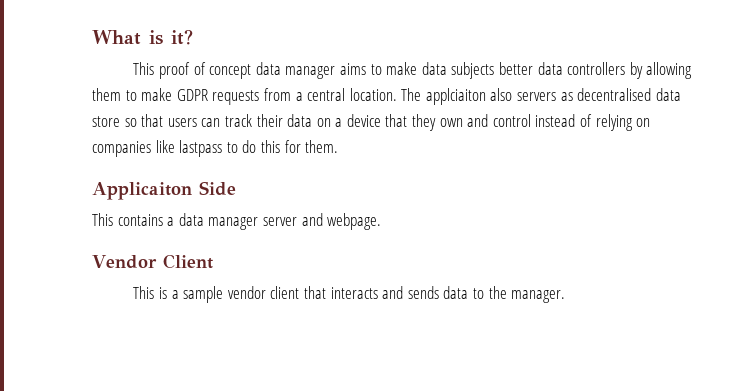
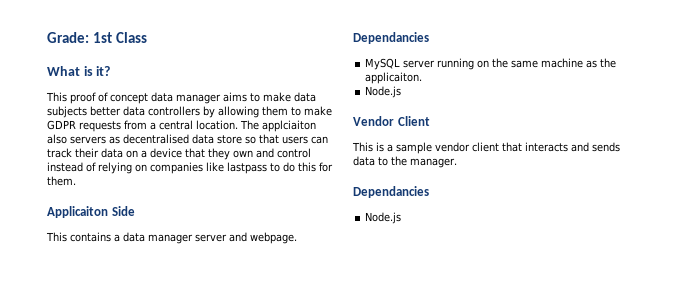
(92, 37) none -> [47,32,147,43] Grade: 1st Class //
(382, 221) none -> [353,32,429,44] [365,58,617,70] [365,72,423,84] [365,86,402,98] // Dependancies // MySQL server running on the same machine as the applicaiton. // Node.js
(566, 296) none -> [353,186,429,198] [365,212,402,224] // Dependancies // Node.js

